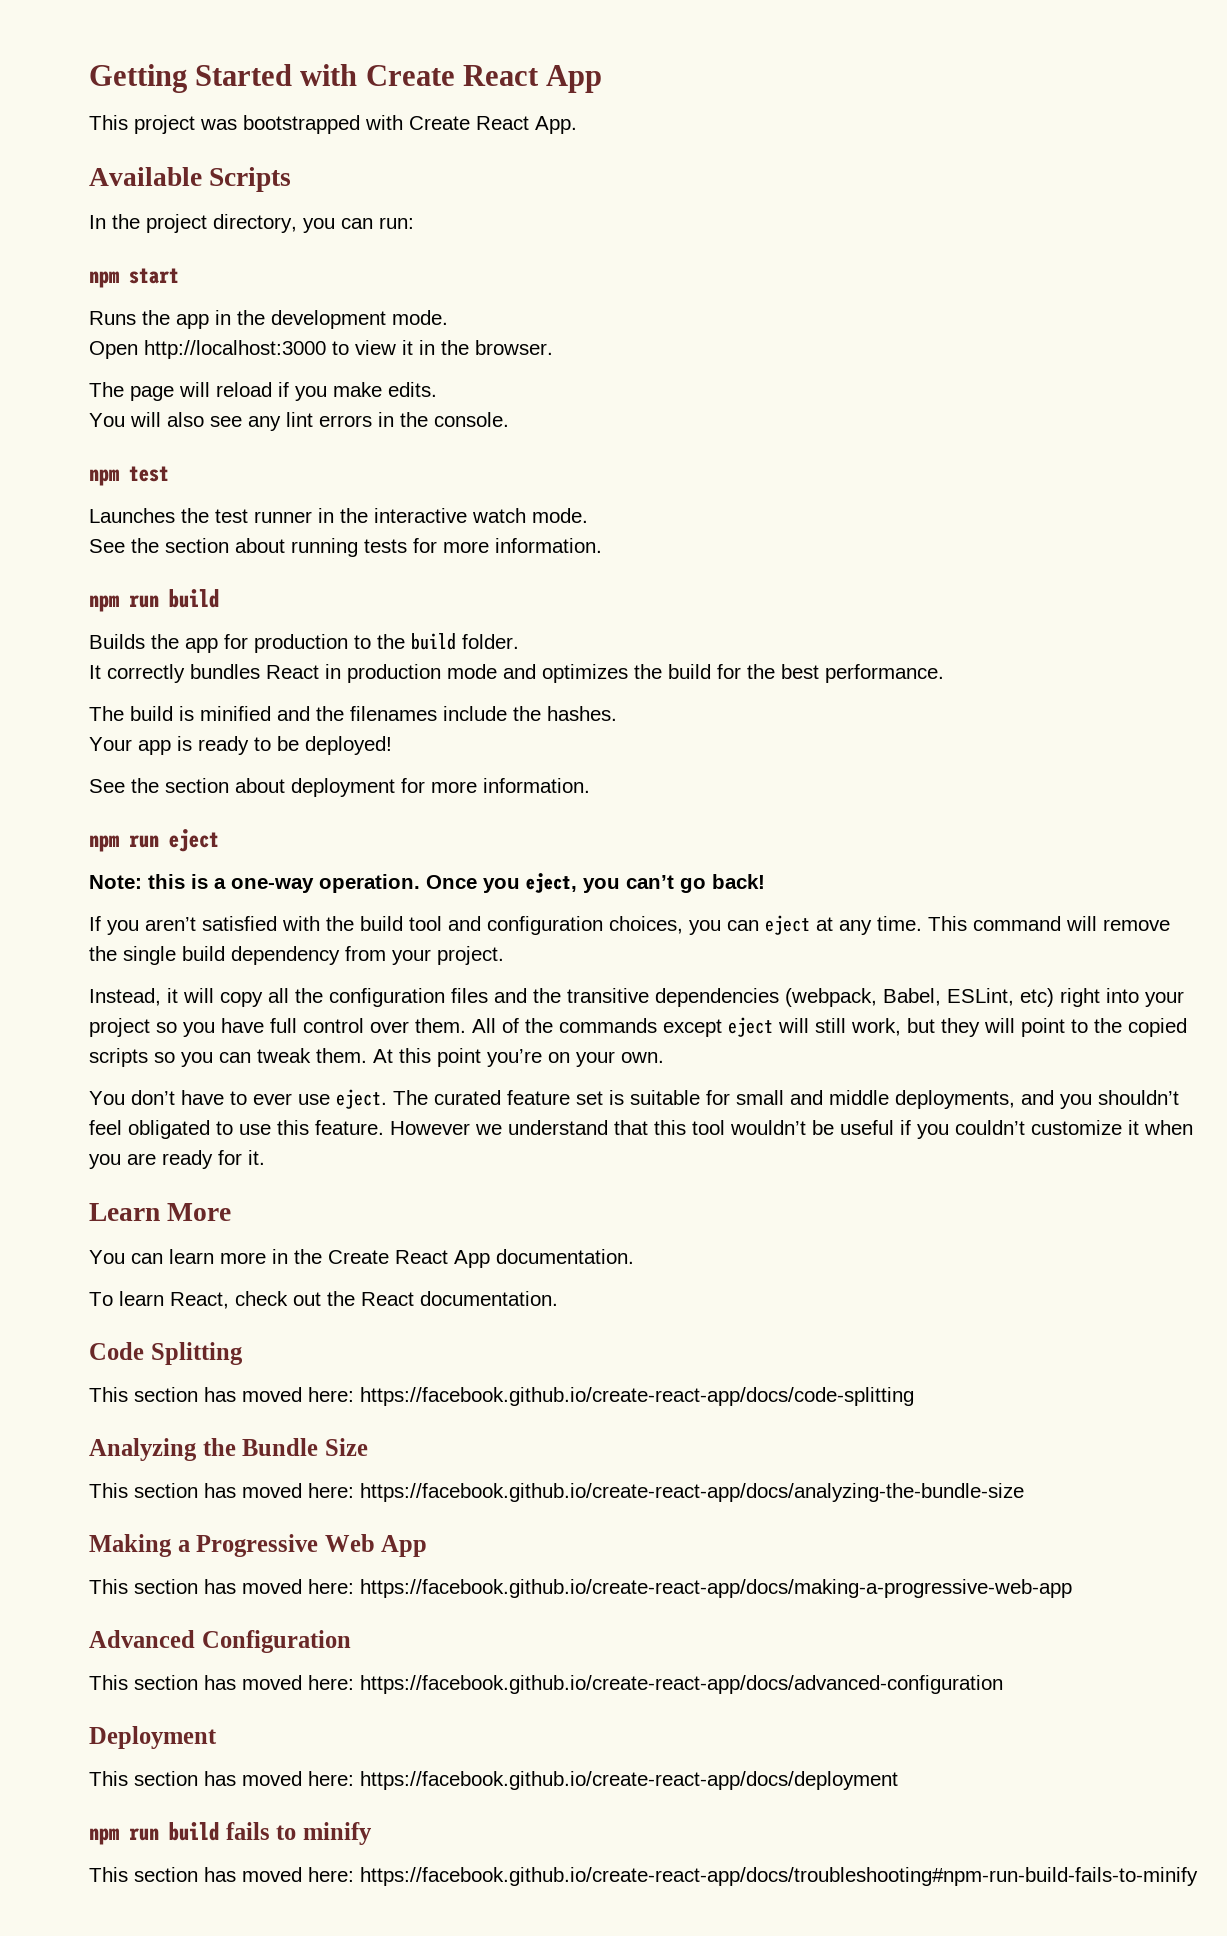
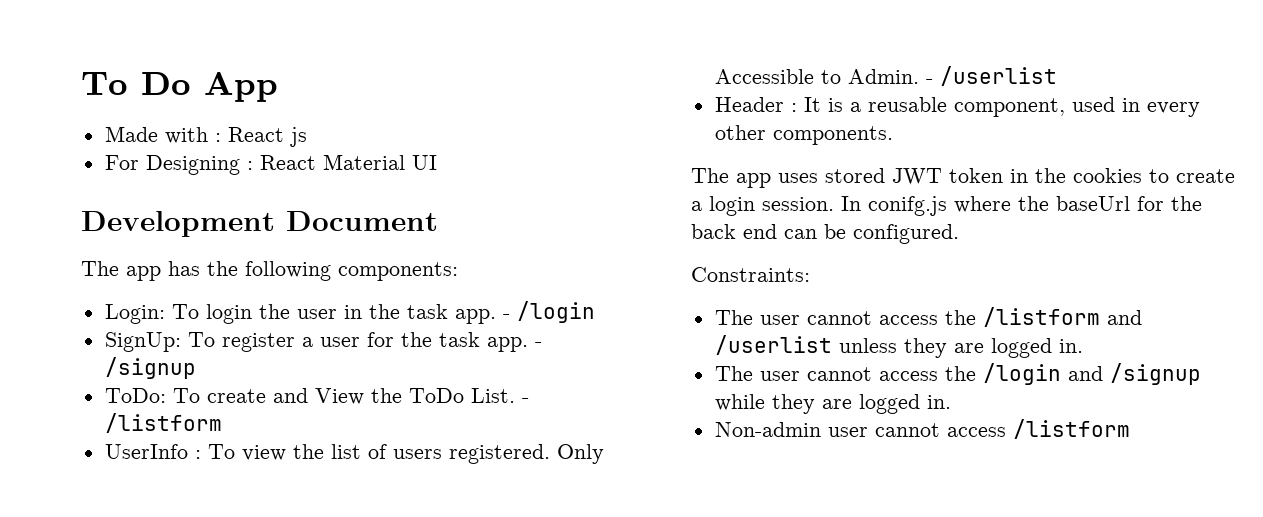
[89,64,603,93] [89,115,577,134] [89,167,292,192] [89,214,414,233] [89,268,179,288] [89,310,448,329] [89,340,553,359] [89,382,437,401] [89,412,509,431] [89,466,169,486] [89,508,588,523] [89,538,602,557] [89,589,219,612] [89,633,519,653] [89,664,944,683] [89,706,617,721] [89,736,392,755] [89,778,590,797] [89,829,219,852] [89,873,765,893] [89,915,1170,935] [89,946,504,965] [89,988,1184,1007] [89,1017,1187,1037] [89,1048,664,1067] [89,1089,1179,1109] [89,1120,1193,1139] [89,1150,265,1169] [89,1203,232,1221] [89,1249,634,1268] [89,1291,558,1309] [89,1342,243,1365] [89,1387,914,1406] [89,1438,368,1461] [89,1483,1024,1502] [89,1534,428,1557] [89,1579,1072,1598] [89,1630,351,1653] [89,1675,1003,1694] [89,1726,217,1749] [89,1771,898,1790] [89,1822,372,1845] [89,1867,1198,1886] Getting Started with Create React App // This project was bootstrapped with Create React App. // Available Scripts // In the project directory, you can run: // npm start // Runs the app in the development mode. // Open http://localhost:3000 to view it in the browser. // The page will reload if you make edits. // You will also see any lint errors in the console. // npm test // Launches the test runner in the interactive watch mode. // See the section about running tests for more information. // npm run build // Builds the app for production to the build folder. // It correctly bundles React in production mode and optimizes the build for the best performance. // The build is minified and the filenames include the hashes. // Your app is ready to be deployed! // See the section about deployment for more information. // npm run eject // Note: this is a one-way operation. Once you eject, you can’t go back! // If you aren’t satisfied with the build tool and configuration choices, you can eject at any time. This command will remove the single build dependency from your project. // Instead, it will copy all the configuration files and the transitive dependencies (webpack, Babel, ESLint, etc) right into your project so you have full control over them. All of the commands except eject will still work, but they will point to the copied scripts so you can tweak them. At this point you’re on your own. // You don’t have to ever use eject. The curated feature set is suitable for small and middle deployments, and you shouldn’t feel obligated to use this feature. However we understand that this tool wouldn’t be useful if you couldn’t customize it when you are ready for it. // Learn More // You can learn more in the Create React App documentation. // To learn React, check out the React documentation. // Code Splitting // This section has moved here: https://facebook.github.io/create-react-app/docs/code-splitting // Analyzing the Bundle Size // This section has moved here: https://facebook.github.io/create-react-app/docs/analyzing-the-bundle-size // Making a Progressive Web App // This section has moved here: https://facebook.github.io/create-react-app/docs/making-a-progressive-web-app // Advanced Configuration // This section has moved here: https://facebook.github.io/create-react-app/docs/advanced-configuration // Deployment // This section has moved here: https://facebook.github.io/create-react-app/docs/deployment // npm run build fails to minify // This section has moved here: https://facebook.github.io/create-react-app/docs/troubleshooting#npm-run-build-fails-to-minify -> [81,72,278,102] [104,126,307,147] [104,154,437,175] [81,211,438,237] [81,261,458,281] [104,301,595,324] [104,332,542,352] [104,357,196,379] [104,388,529,405] [104,413,222,433] [104,444,604,464] [714,66,1057,86] [714,97,1200,117] [714,125,893,145] [691,168,1235,188] [691,196,1202,216] [691,224,959,244] [691,267,810,282] [714,307,1142,327] [714,335,1083,358] [714,363,1201,385] [714,394,951,414] [714,419,1130,439] To Do App // Made with : React js // For Designing : React Material UI // Development Document // The app has the following components: // Login: To login the user in the task app. - /login // SignUp: To register a user for the task app. - /signup // ToDo: To create and View the ToDo List. - /listform // UserInfo : To view the list of users registered. Only Accessible to Admin. - /userlist // Header : It is a reusable component, used in every other components. // The app uses stored JWT token in the cookies to create a login session. In conifg.js where the baseUrl for the back end can be configured. // Constraints: // The user cannot access the /listform and /userlist unless they are logged in. // The user cannot access the /login and /signup while they are logged in. // Non-admin user cannot access /listform

